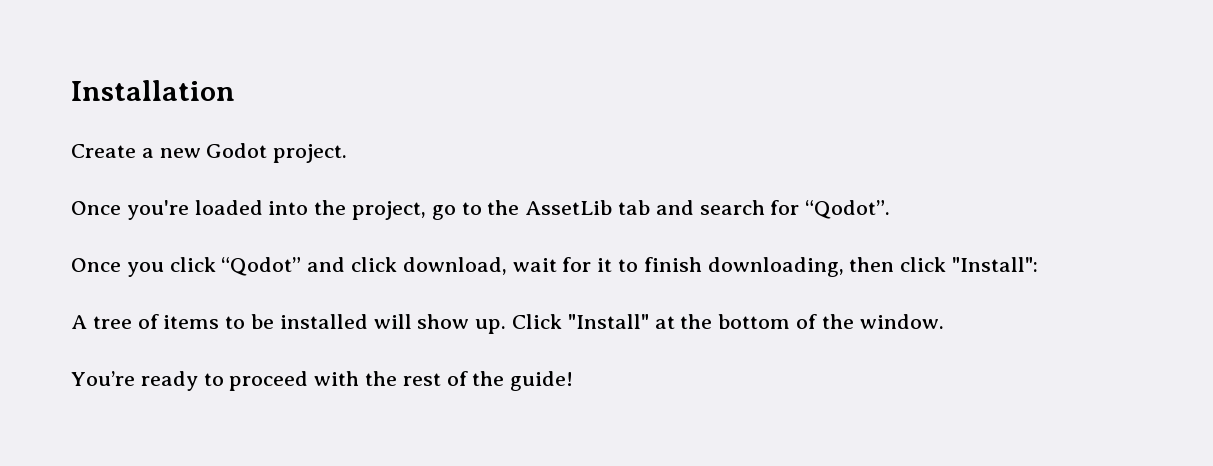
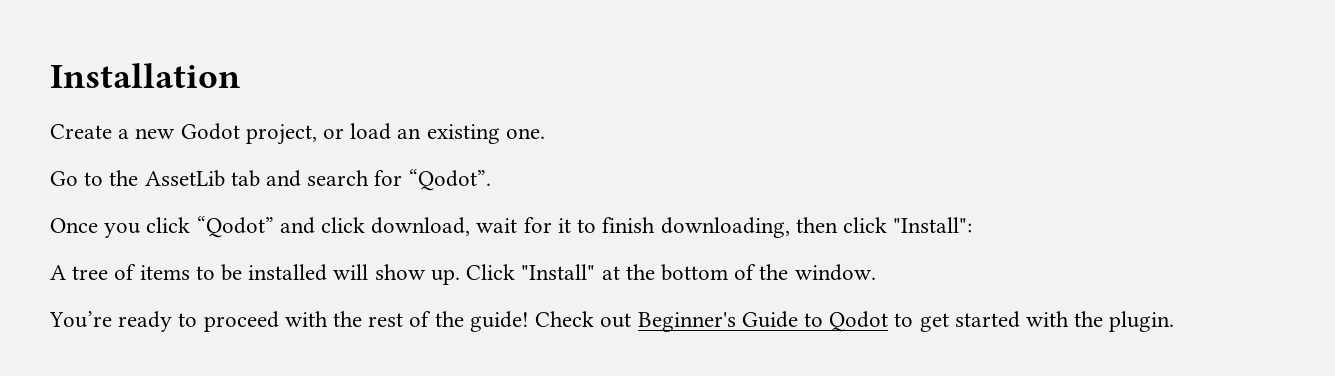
[273,144,348,163] [71,200,456,220] project. // Once you're loaded into the project, go -> [245,123,545,145] [50,171,78,186] project, or load an existing one. // Go
(574, 381) none -> [535,311,1175,332] Check out Beginner's Guide to Qodot to get started with the plugin.

